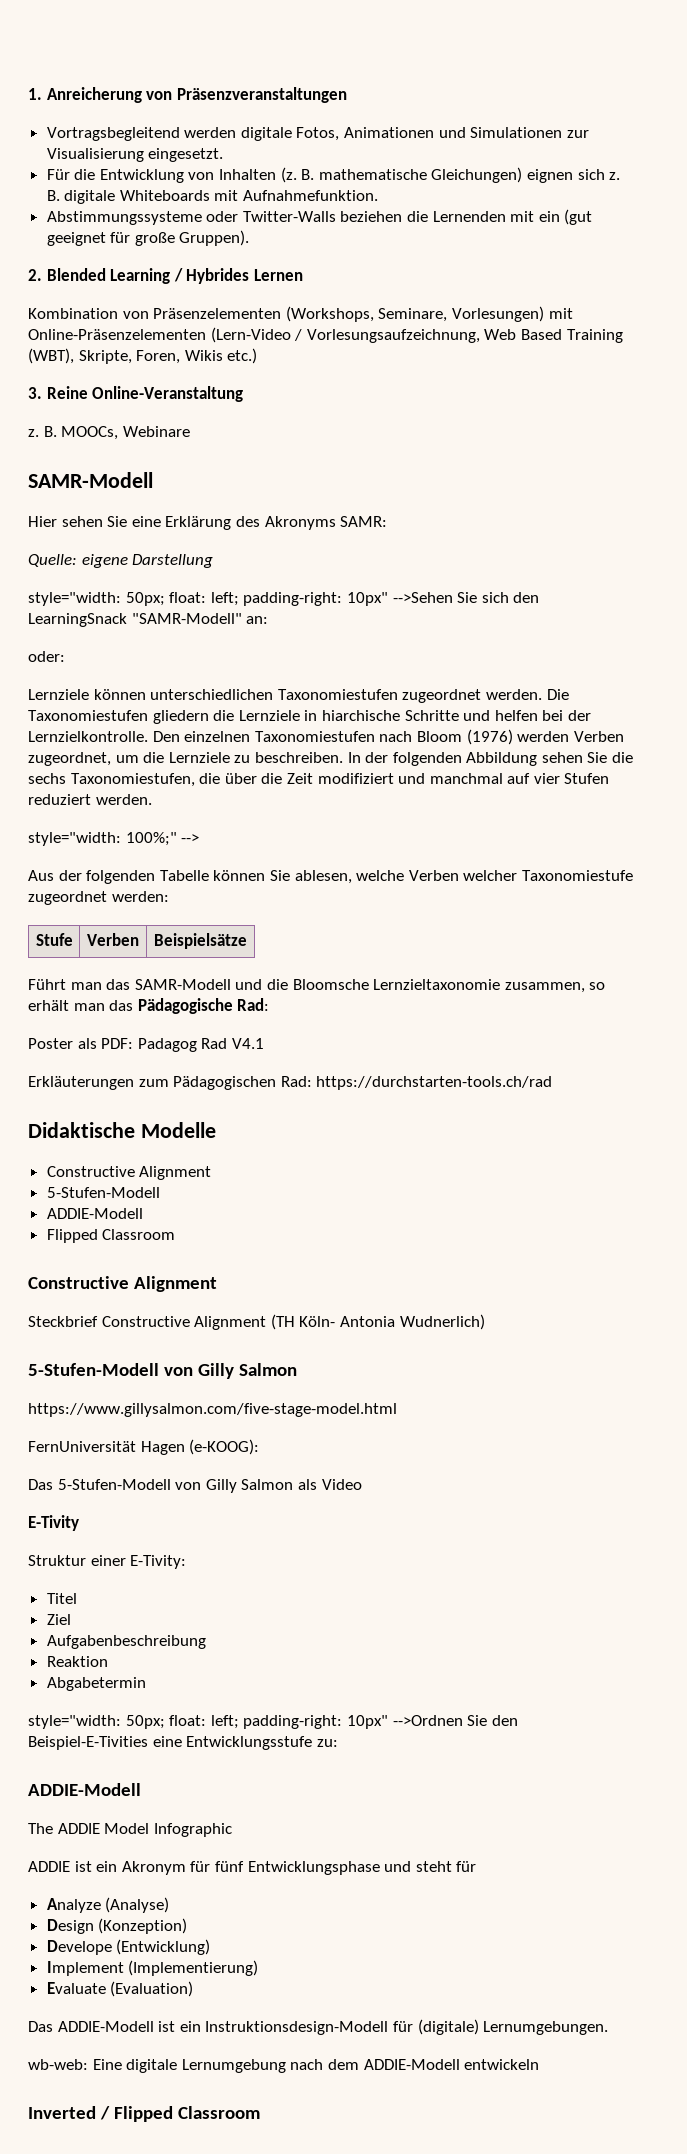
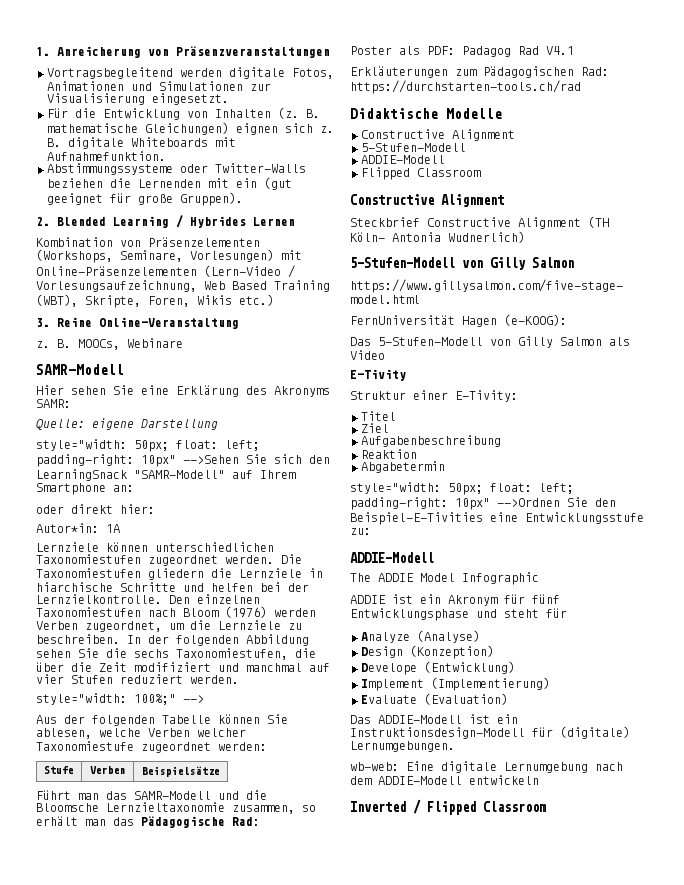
[246,616,269,624] [28,651,65,662] an: // oder: -> [232,470,296,479] [36,483,134,495] [36,504,155,514] [36,523,120,533] auf Ihrem Smartphone an: // oder direkt hier: // Autor*in: 1A

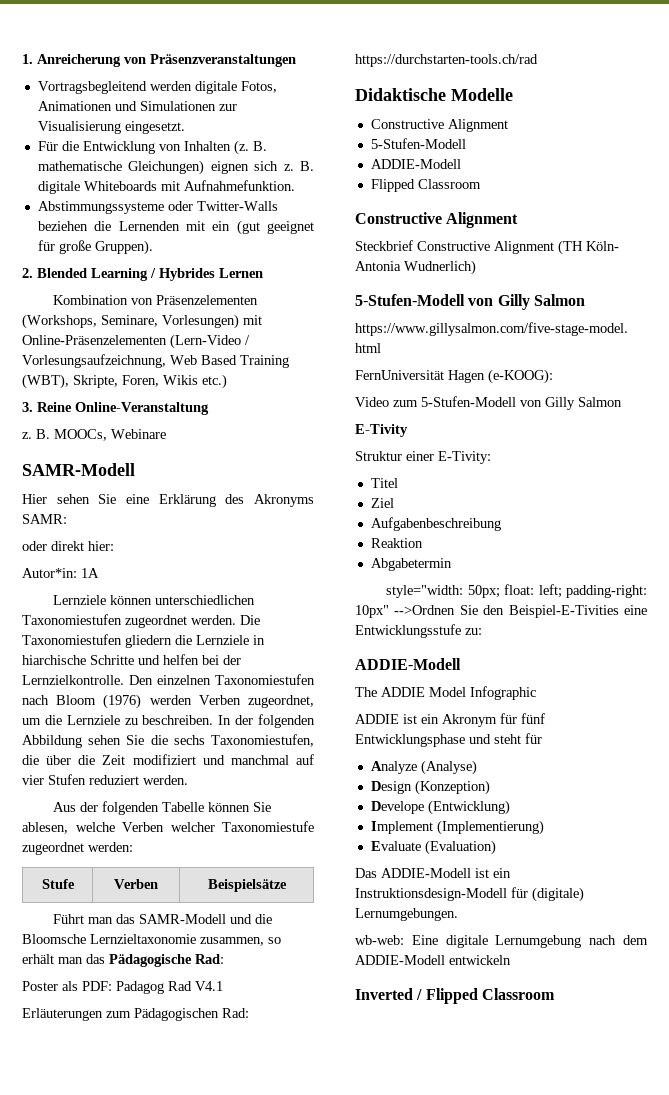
[36,418,218,430] [36,439,260,452] [36,454,330,467] [36,469,296,481] [36,483,134,495] // Quelle: eigene Darstellung // style="width: 50px; float: left; padding-right: 10px" -->Sehen Sie sich den LearningSnack "SAMR-Modell" auf Ihrem Smartphone an: -> (67, 519) none
[36,693,204,705] // style="width: 100%;" --> -> (188, 780) none
[350,66,448,78] Erkläuterungen -> [22,1008,103,1021] Erläuterungen
[350,336,630,348] [350,350,385,360] Das 5-Stufen-Modell von Gilly Salmon als Video -> [355,396,622,410] Video zum 5-Stufen-Modell von Gilly Salmon

